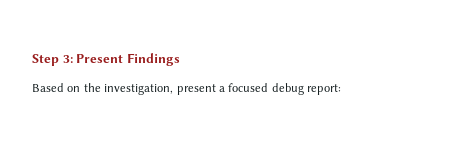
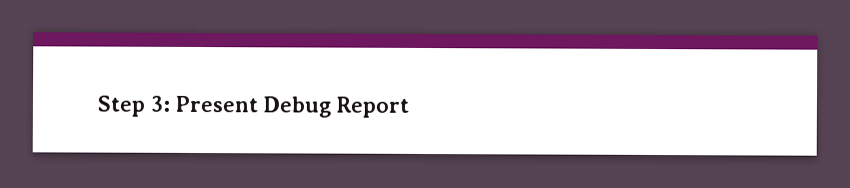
[126,53,180,66] [32,83,341,95] Findings // Based on the investigation, present a focused debug report: -> [263,96,409,118] Debug Report

